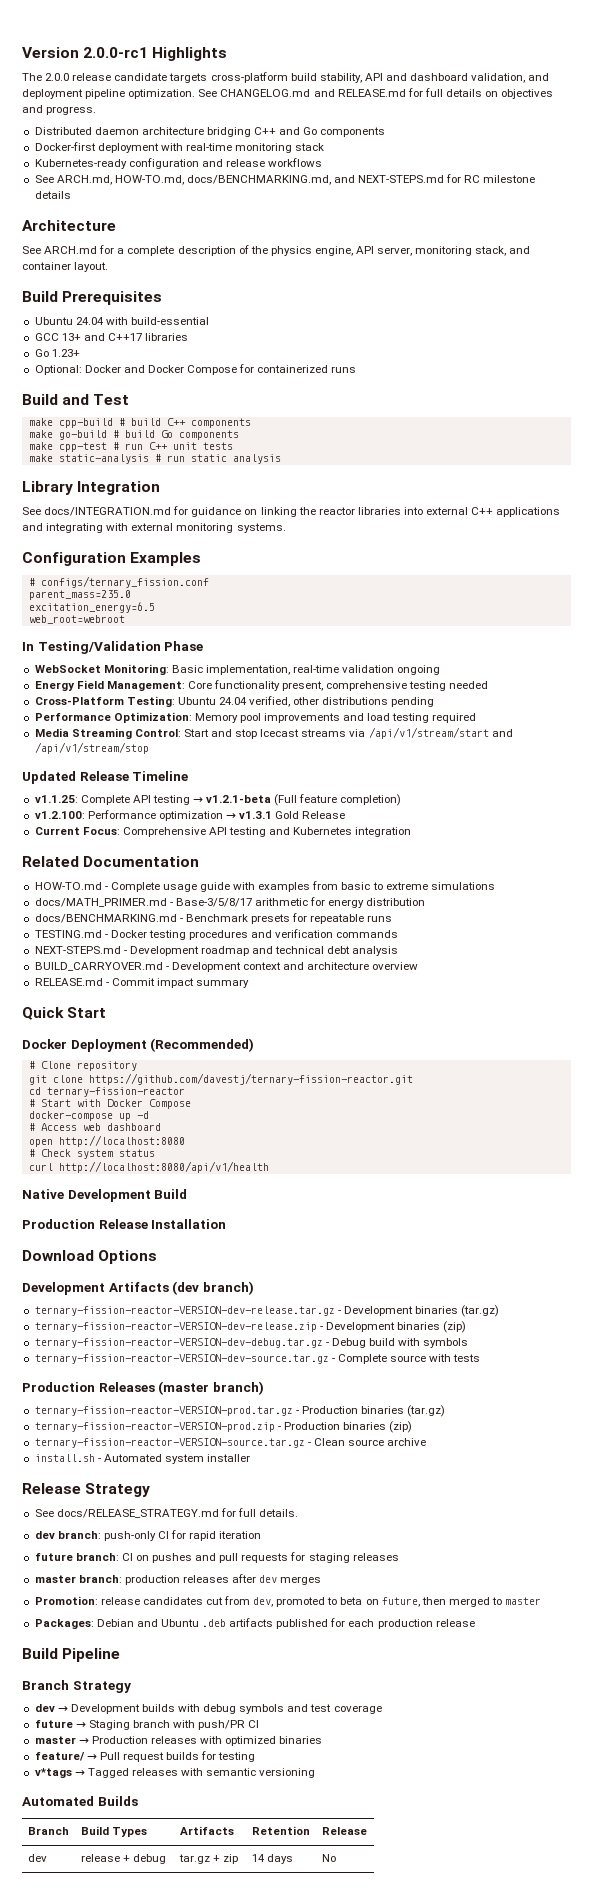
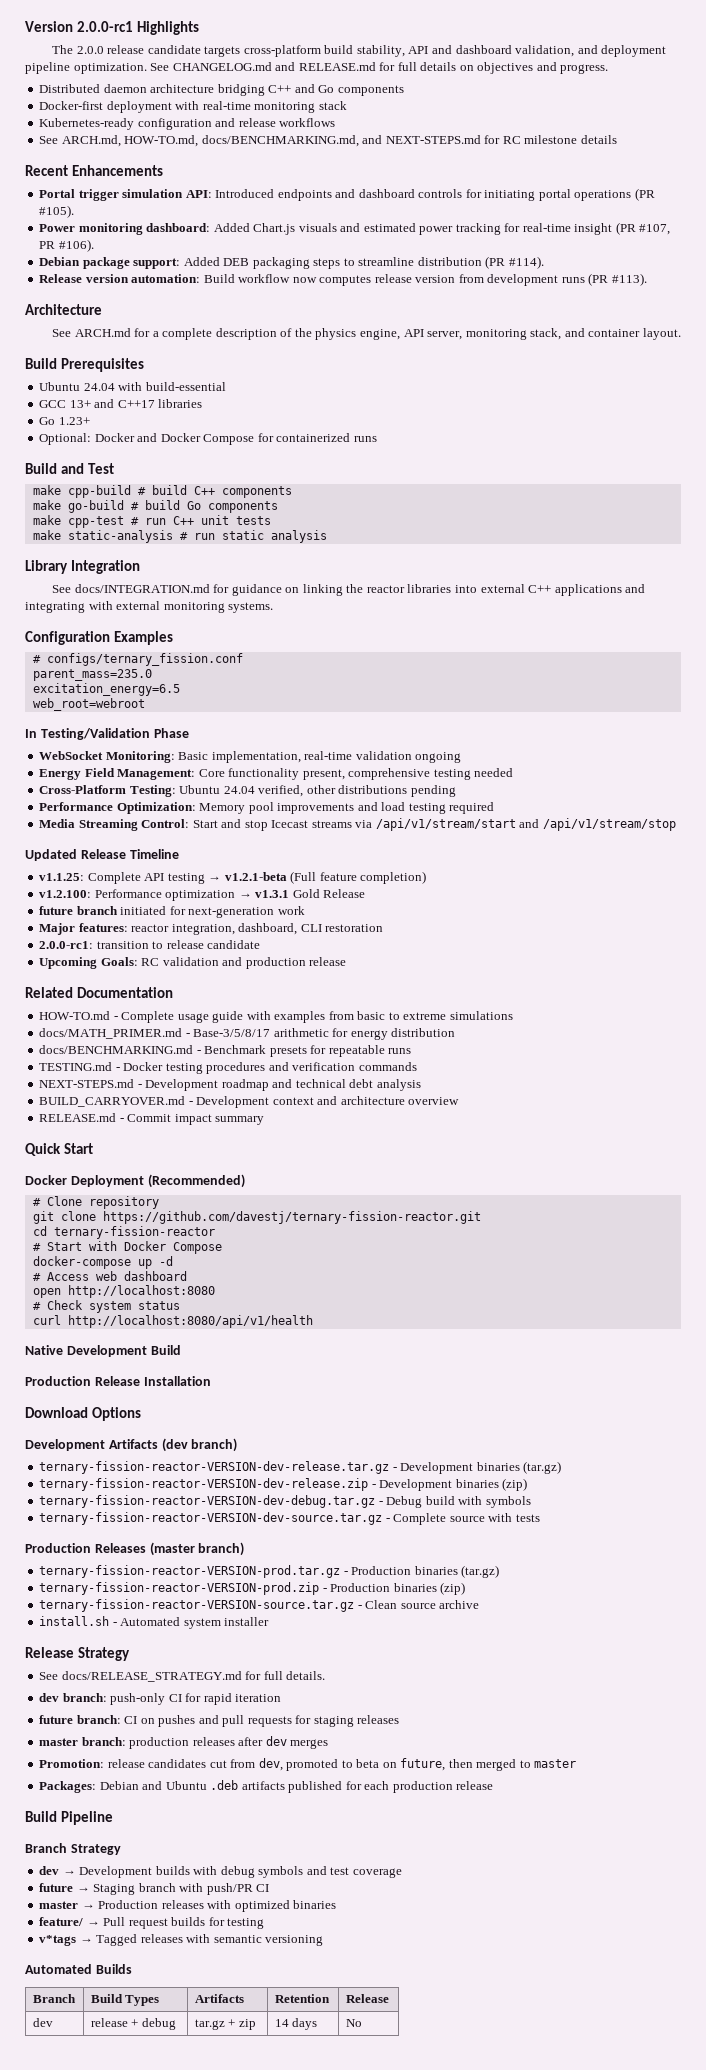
(71, 195) none -> [25,165,164,176] [39,188,655,201] [39,205,75,218] [39,222,671,235] [39,239,94,252] [39,256,544,269] [39,273,647,286] // Recent Enhancements // Portal trigger simulation API: Introduced endpoints and dashboard controls for initiating portal operations (PR #105). // Power monitoring dashboard: Added Chart.js visuals and estimated power tracking for real-time insight (PR #107, PR #106). // Debian package support: Added DEB packaging steps to streamline distribution (PR #114). // Release version automation: Build workflow now computes release version from development runs (PR #113).
[34,827,412,837] Current Focus: Comprehensive API testing and Kubernetes integration -> [39,906,305,918] [39,923,384,935] [39,940,261,949] [39,957,347,969] future branch initiated for next-generation work // Major features: reactor integration, dashboard, CLI restoration // 2.0.0-rc1: transition to release candidate // Upcoming Goals: RC validation and production release

